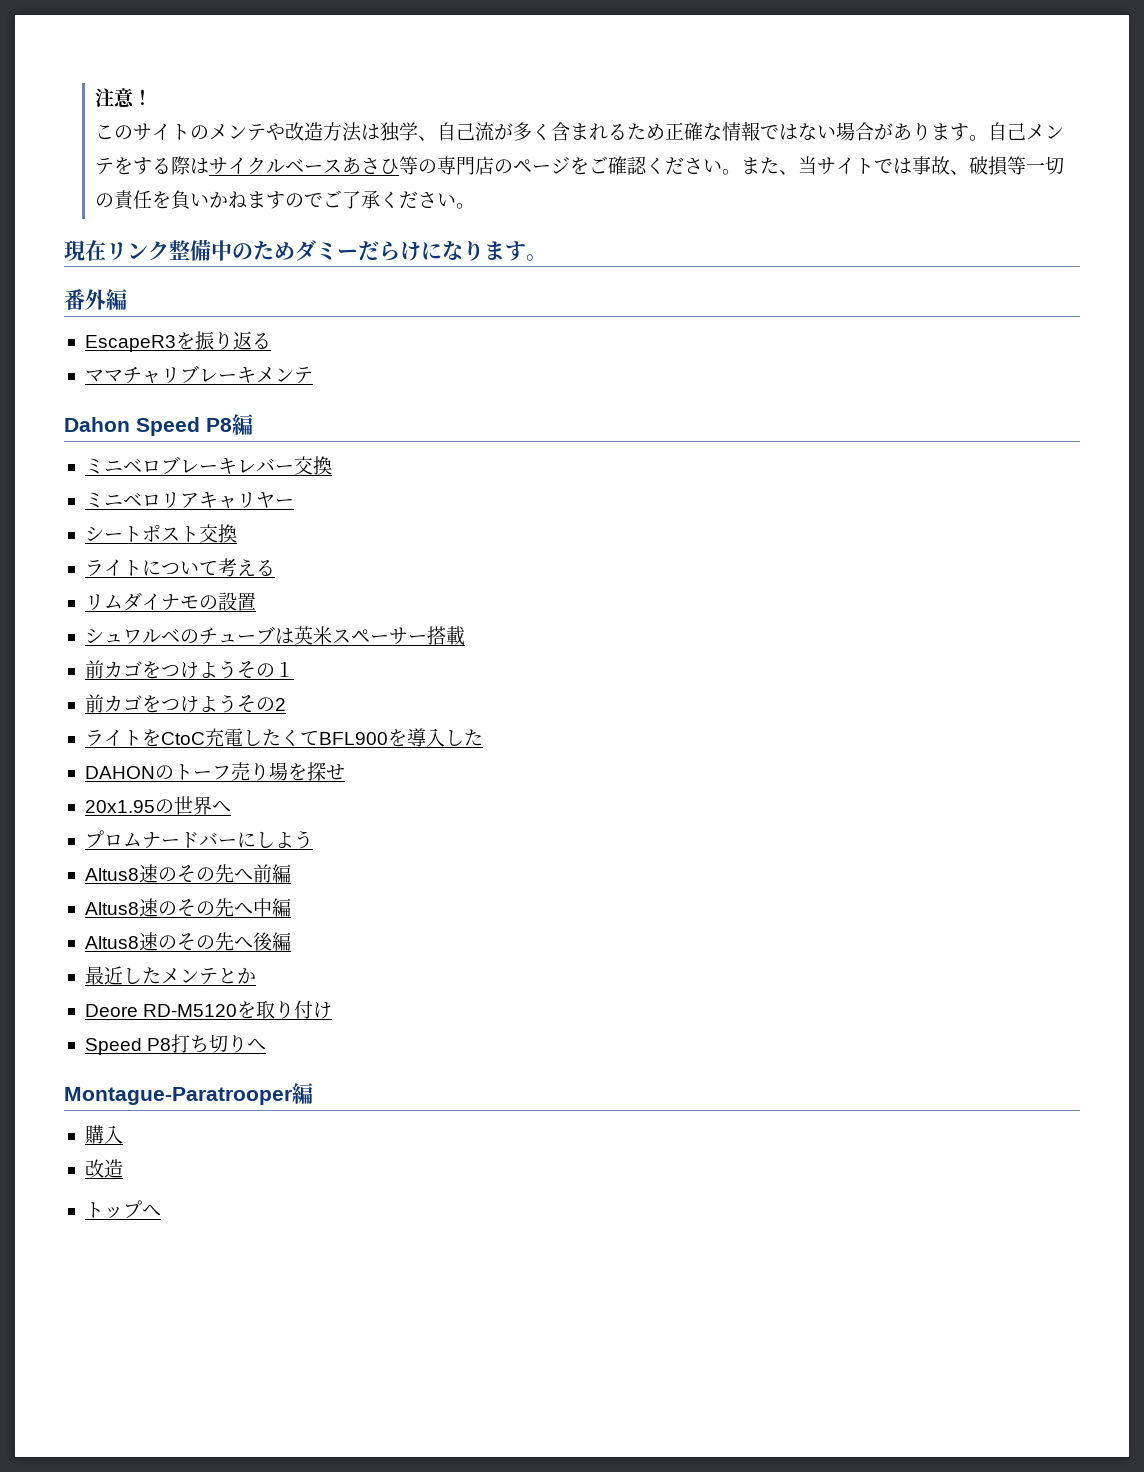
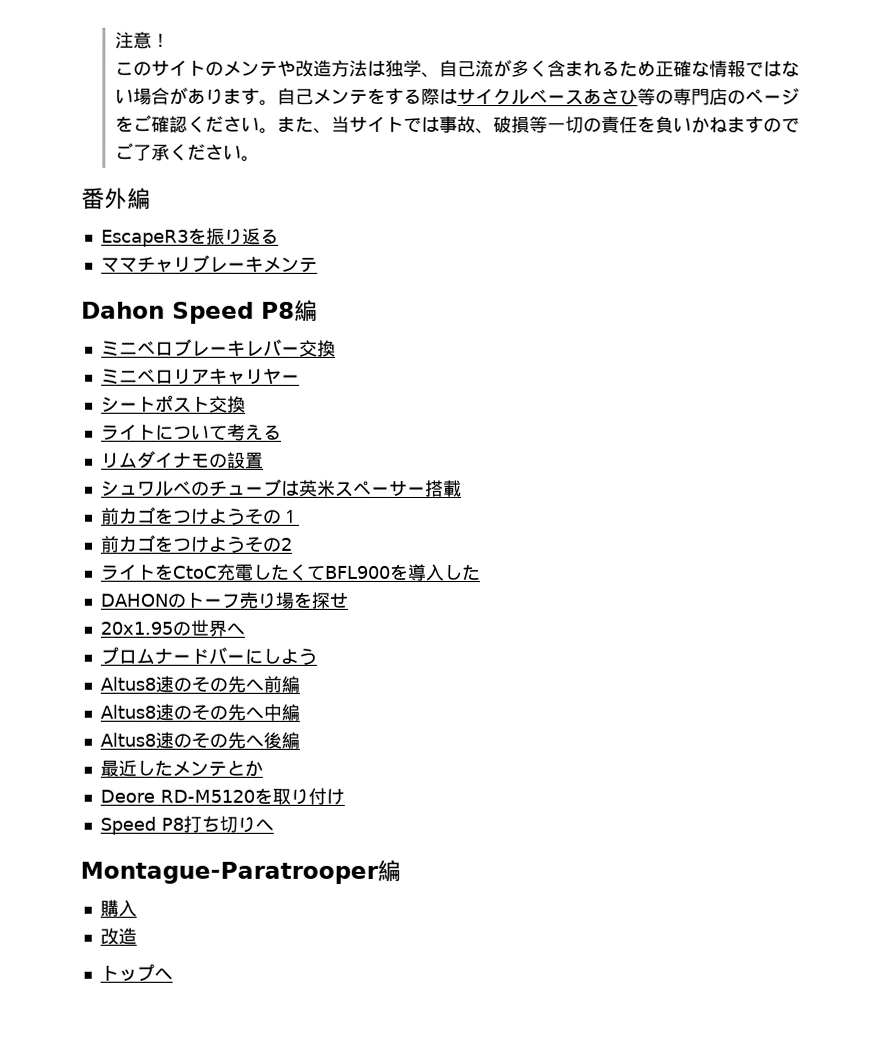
[64,239,547,261] // 現在リンク整備中のためダミーだらけになります。 -> (260, 158) none

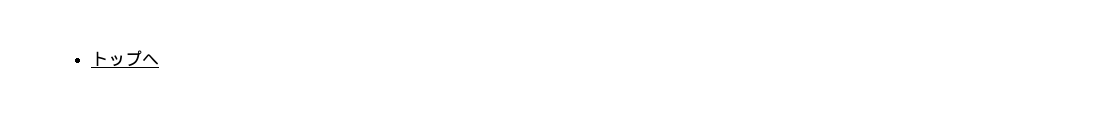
[114,31,170,49] [114,59,800,78] [114,86,800,106] [114,114,800,135] [114,142,260,162] [81,187,151,210] [100,227,279,247] [100,254,318,273] [81,299,318,324] [100,338,336,357] [100,367,300,385] [100,394,246,413] [100,423,282,441] [100,450,264,469] [100,478,462,498] [100,506,300,525] [99,534,292,553] [99,563,480,582] [99,591,348,609] [99,619,245,637] [99,646,317,665] [99,675,300,693] [99,703,300,721] [99,731,300,749] [99,759,263,777] [99,787,345,805] [99,815,274,835] [80,859,401,884] [99,899,137,917] [99,927,137,945] 注意！ // このサイトのメンテや改造方法は独学、自己流が多く含まれるため正確な情報ではない場合があります。自己メンテをする際はサイクルベースあさひ等の専門店のページをご確認ください。また、当サイトでは事故、破損等一切の責任を負いかねますのでご了承ください。 // 番外編 // EscapeR3を振り返る // ママチャリブレーキメンテ // Dahon Speed P8編 // ミニベロブレーキレバー交換 // ミニベロリアキャリヤー // シートポスト交換 // ライトについて考える // リムダイナモの設置 // シュワルベのチューブは英米スペーサー搭載 // 前カゴをつけようその１ // 前カゴをつけようその2 // ライトをCtoC充電したくてBFL900を導入した // DAHONのトーフ売り場を探せ // 20x1.95の世界へ // プロムナードバーにしよう // Altus8速のその先へ前編 // Altus8速のその先へ中編 // Altus8速のその先へ後編 // 最近したメンテとか // Deore RD-M5120を取り付け // Speed P8打ち切りへ // Montague-Paratrooper編 // 購入 // 改造 // -> (90, 58) none

